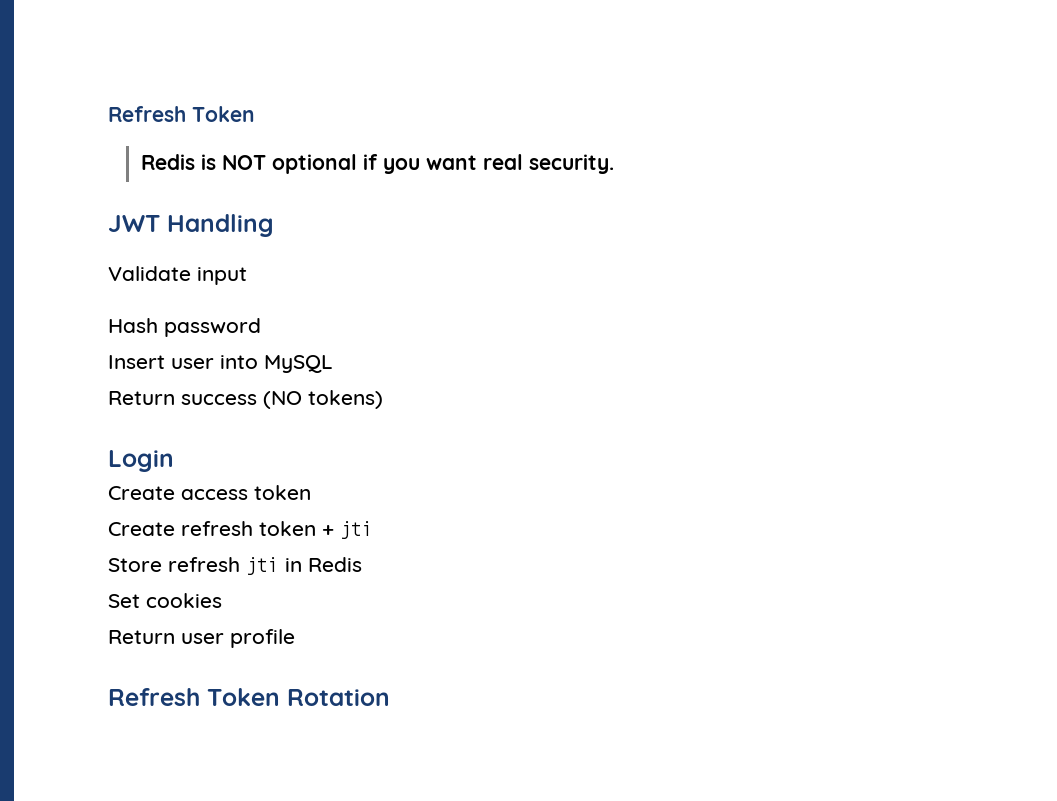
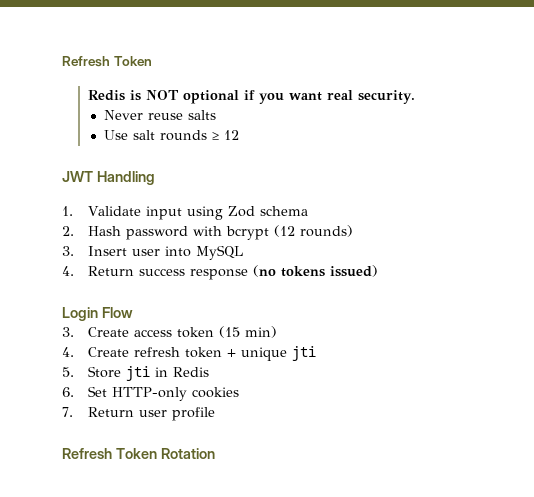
(614, 164) none -> [104,110,217,120] [104,130,240,141] // Never reuse salts // Use salt rounds ≥ 12
(274, 225) none -> [62,206,73,216] 1.
[108,318,261,337] // Hash password // -> [187,206,309,220] [62,225,354,240] [62,246,74,256] using Zod schema // 2. Hash password with bcrypt (12 rounds) // 3.
(333, 364) none -> [62,266,74,276] 4.
[263,390,383,409] (NO tokens) -> [190,265,379,280] response (no tokens issued)
(174, 461) // -> [101,307,133,318] [62,327,74,337] Flow // 3.
(311, 492) // -> [219,326,278,338] [62,347,74,357] (15 min) // 4.
(334, 530) none -> [241,347,288,361] unique
[108,557,240,572] Store refresh -> [62,366,122,378] 5. Store
[108,594,140,608] Set -> [62,386,188,401] 6. Set HTTP-only
(222, 600) none -> [62,407,73,417] 7.

